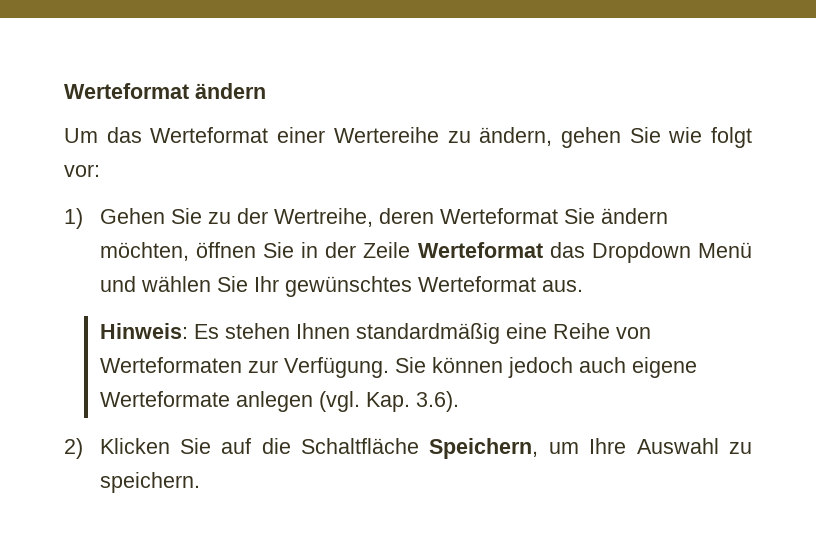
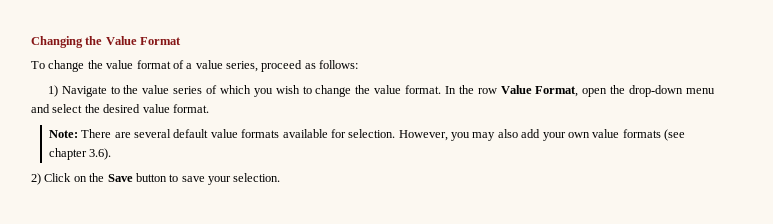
[64,83,266,99] [64,127,753,148] [64,164,100,177] [64,208,668,229] [99,242,752,263] [99,276,583,297] [99,323,651,344] [99,357,697,378] [99,391,459,412] [64,438,752,459] [99,472,200,493] Werteformat ändern // Um das Werteformat einer Wertereihe zu ändern, gehen Sie wie folgt vor: // 1) Gehen Sie zu der Wertreihe, deren Werteformat Sie ändern möchten, öffnen Sie in der Zeile Werteformat das Dropdown Menü und wählen Sie Ihr gewünschtes Werteformat aus. // Hinweis: Es stehen Ihnen standardmäßig eine Reihe von Werteformaten zur Verfügung. Sie können jedoch auch eigene Werteformate anlegen (vgl. Kap. 3.6). // 2) Klicken Sie auf die Schaltfläche Speichern, um Ihre Auswahl zu speichern. -> [31,36,182,48] [31,60,359,72] [47,85,715,97] [31,104,209,113] [48,129,686,141] [48,148,112,160] [31,173,281,185] Changing the Value Format // To change the value format of a value series, proceed as follows: // 1) Navigate to the value series of which you wish to change the value format. In the row Value Format, open the drop-down menu and select the desired value format. // Note: There are several default value formats available for selection. However, you may also add your own value formats (see chapter 3.6). // 2) Click on the Save button to save your selection.

